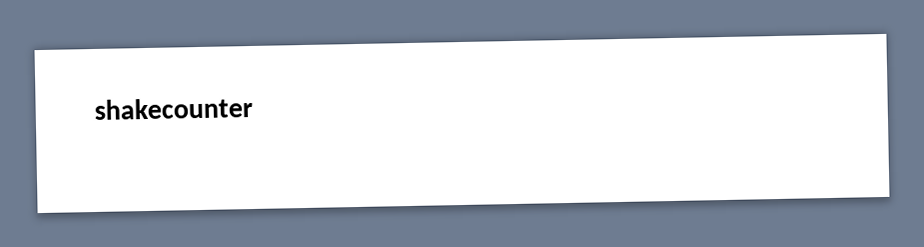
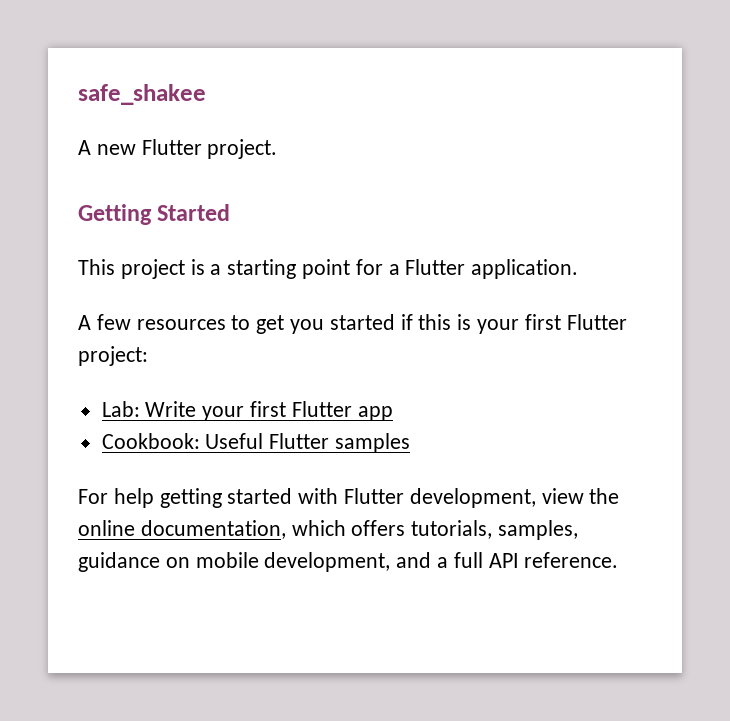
[94,96,253,120] shakecounter -> [78,84,206,105] [78,139,278,159] [78,204,231,225] [78,259,579,279] [78,314,627,334] [78,346,148,366] [101,401,393,421] [101,433,411,453] [78,488,620,508] [78,520,579,540] [78,552,619,572] safe_shakee // A new Flutter project. // Getting Started // This project is a starting point for a Flutter application. // A few resources to get you started if this is your first Flutter project: // Lab: Write your first Flutter app // Cookbook: Useful Flutter samples // For help getting started with Flutter development, view the online documentation, which offers tutorials, samples, guidance on mobile development, and a full API reference.

